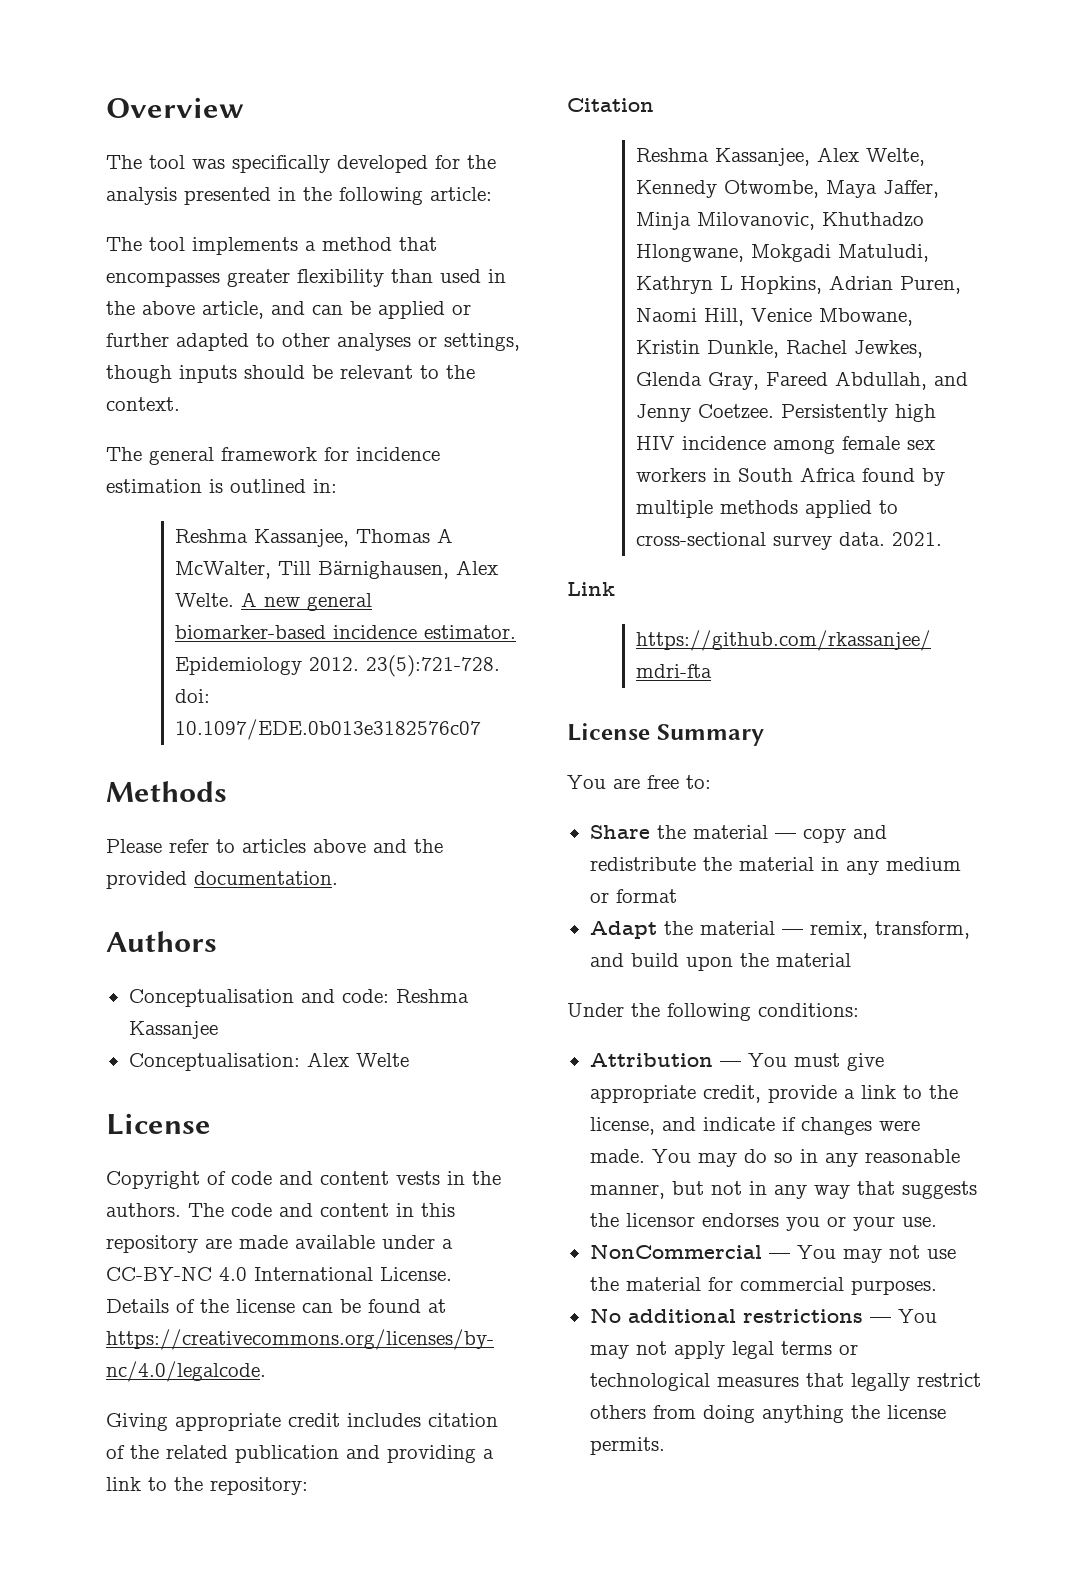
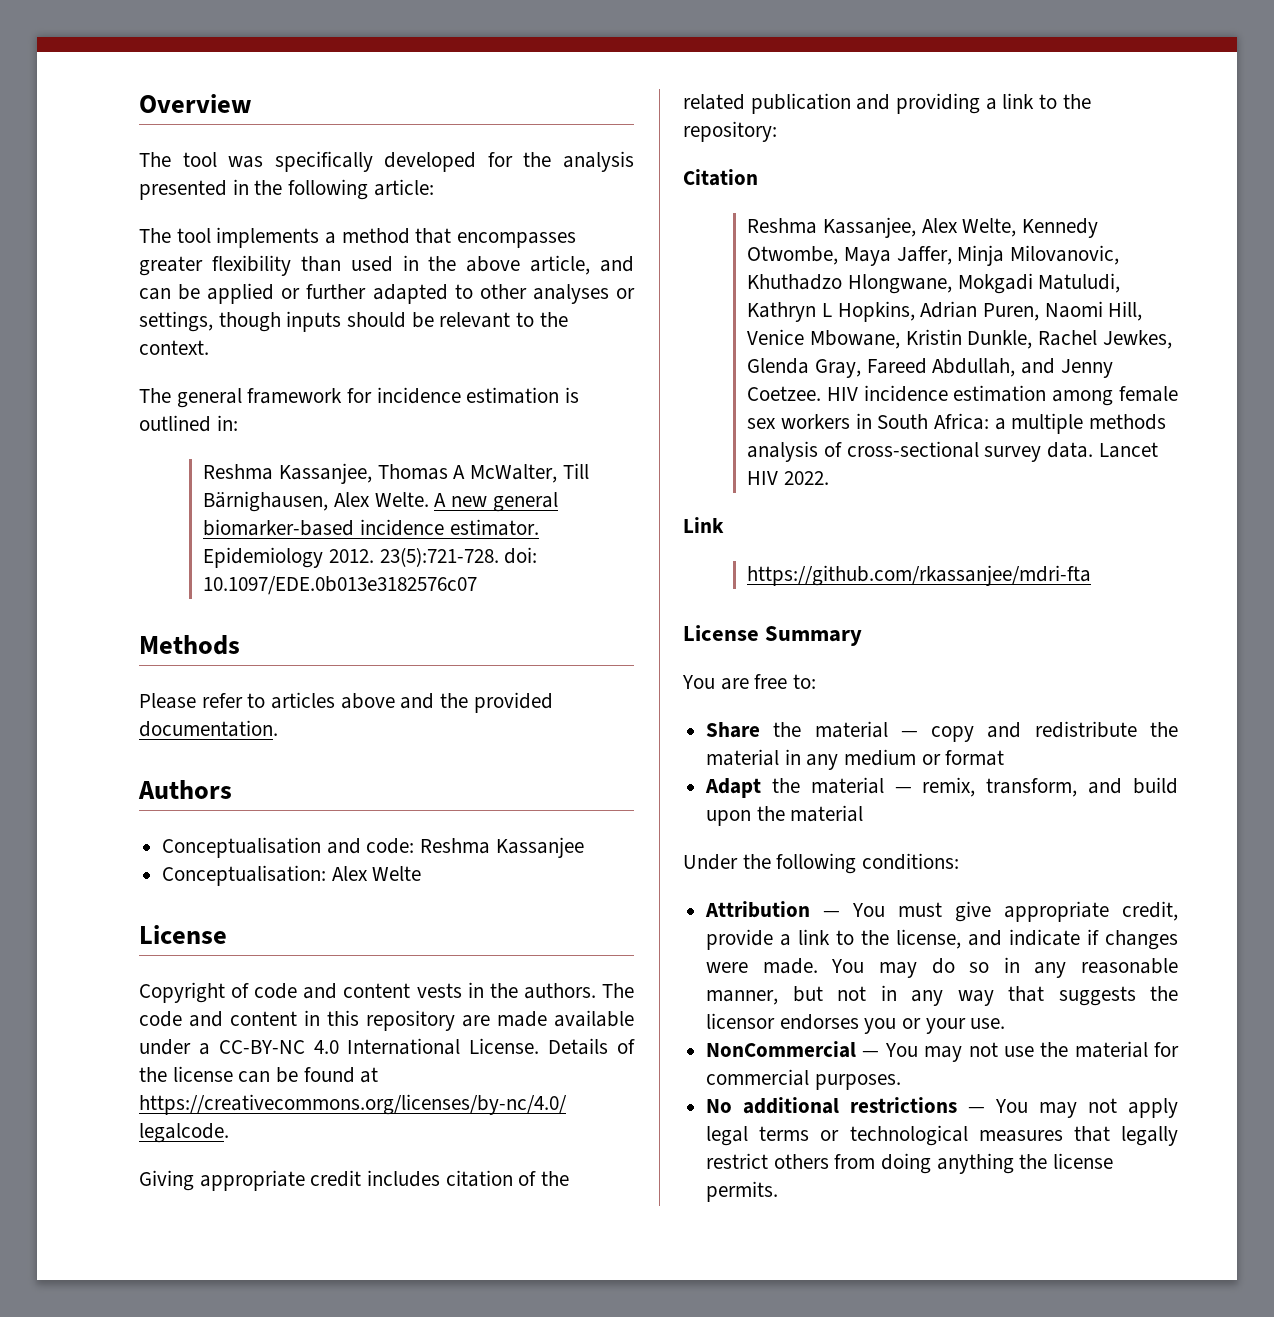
[781,404,937,422] Persistently high -> (822, 393) none
(767, 443) none -> [953,385,1047,402] estimation
[800,467,946,486] [636,500,899,518] [636,532,943,550] Africa found by multiple methods applied to cross-sectional survey data. 2021. -> [934,413,1167,434] [747,441,1158,462] [747,471,830,485] Africa: a multiple methods analysis of cross-sectional survey data. Lancet HIV 2022.

